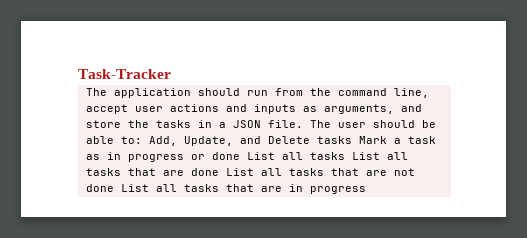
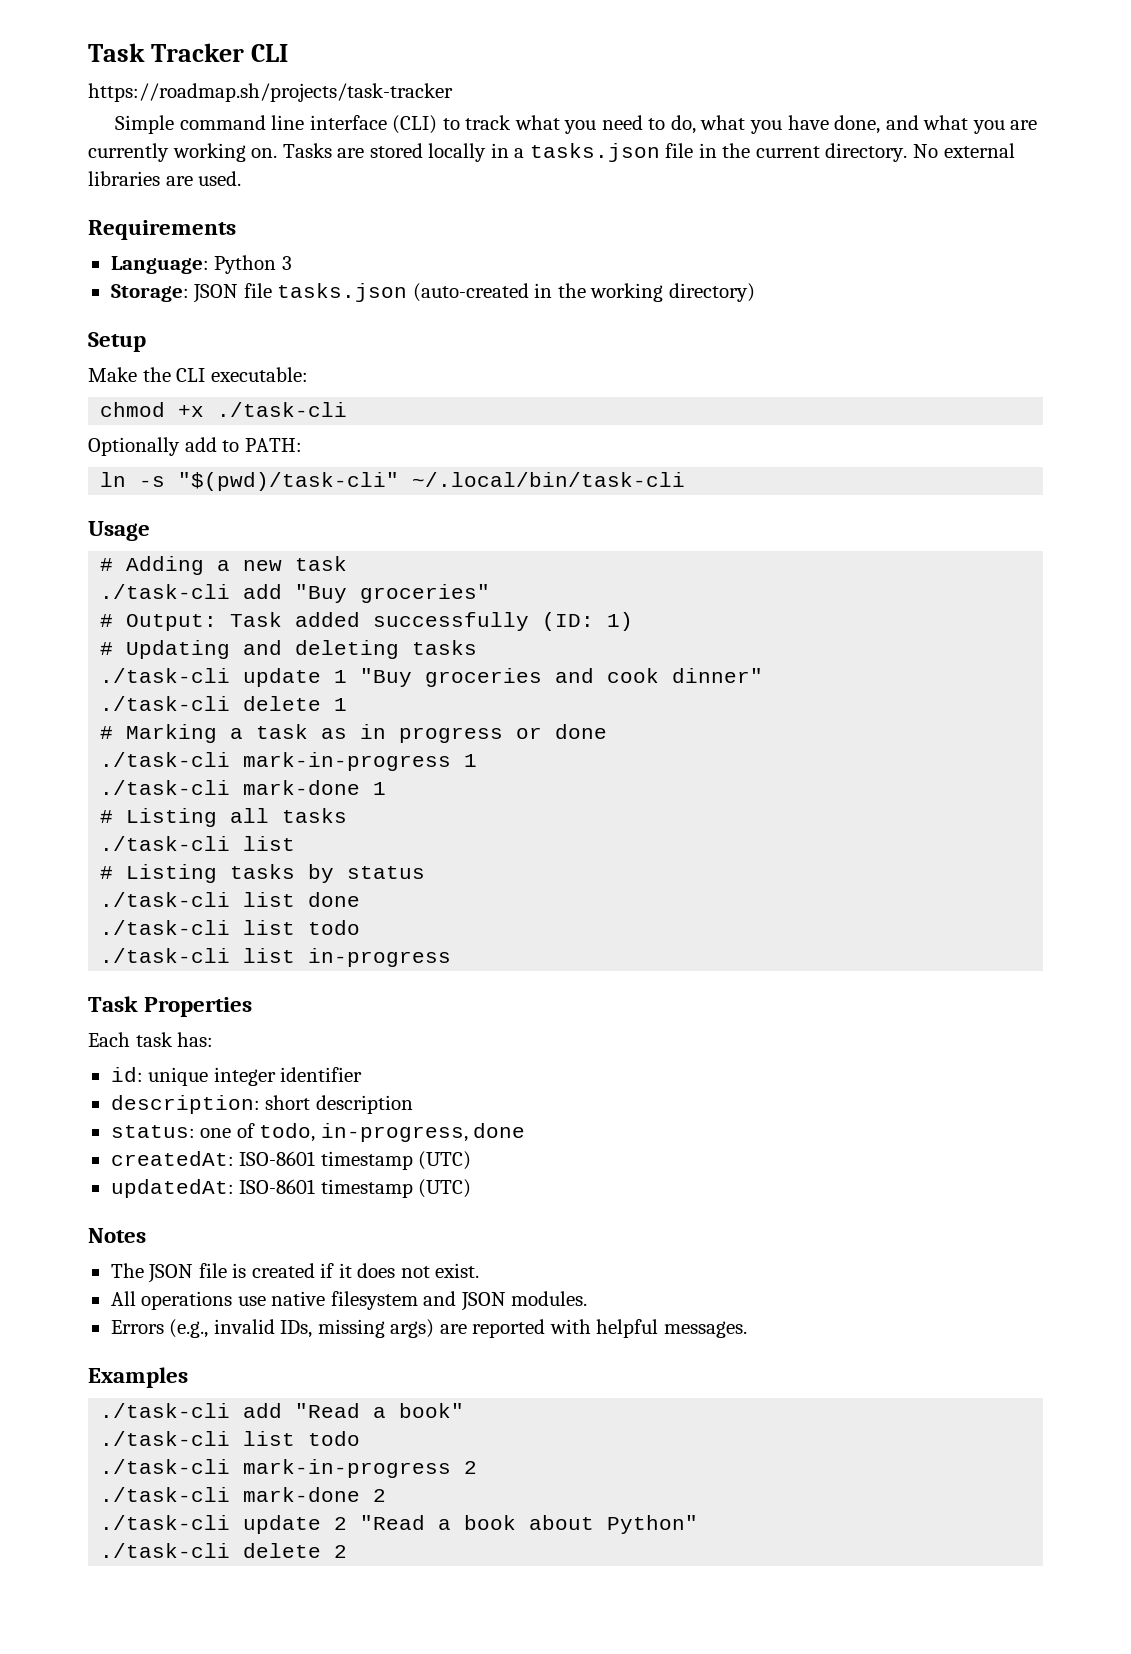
[78,69,171,79] [85,88,429,98] [85,104,422,114] [85,120,436,128] [85,136,387,146] Task-Tracker // The application should run from the command line, accept user actions and inputs as arguments, and store the tasks in a JSON file. The user should be able to: Add, Update, and Delete tasks Mark -> [88,43,288,62] [88,83,453,102] [115,115,1038,134] [88,143,1015,162] [88,171,242,186] [88,220,236,240] [110,255,292,274] [110,283,755,303] [88,332,146,352] [88,367,308,382] [100,402,348,417] [88,437,302,456] [100,472,686,491] [88,521,150,541] [100,556,348,575] [100,584,491,603] [100,612,634,631] [100,640,478,659] [100,668,764,687] [100,696,348,711] [100,724,218,743] Task Tracker CLI // https://roadmap.sh/projects/task-tracker // Simple command line interface (CLI) to track what you need to do, what you have done, and what you are currently working on. Tasks are stored locally in a tasks.json file in the current directory. No external libraries are used. // Requirements // Language: Python 3 // Storage: JSON file tasks.json (auto-created in the working directory) // Setup // Make the CLI executable: // chmod +x ./task-cli // Optionally add to PATH: // ln -s "$(pwd)/task-cli" ~/.local/bin/task-cli // Usage // # Adding a new task // ./task-cli add "Buy groceries" // # Output: Task added successfully (ID: 1) // # Updating and deleting tasks // ./task-cli update 1 "Buy groceries and cook dinner" // ./task-cli delete 1 // # Marking
[246,152,408,160] [85,168,415,176] [85,184,366,194] List all tasks List all tasks that are done List all tasks that are not done List all tasks that are in progress -> [100,752,478,771] [100,780,387,795] [100,808,348,827] [100,836,296,851] [100,864,426,883] [100,892,361,907] [100,920,361,935] [100,948,452,967] [88,996,253,1017] [88,1032,214,1047] [110,1067,363,1086] [110,1095,413,1114] [110,1123,526,1142] [110,1151,472,1170] [110,1179,472,1198] [88,1228,146,1243] [110,1263,480,1283] [110,1291,588,1311] [110,1319,747,1338] [88,1367,188,1388] [100,1403,465,1418] [100,1431,361,1446] [100,1459,478,1478] [100,1487,387,1502] [100,1515,699,1534] [100,1543,348,1558] // ./task-cli mark-in-progress 1 // ./task-cli mark-done 1 // # Listing all tasks // ./task-cli list // # Listing tasks by status // ./task-cli list done // ./task-cli list todo // ./task-cli list in-progress // Task Properties // Each task has: // id: unique integer identifier // description: short description // status: one of todo, in-progress, done // createdAt: ISO-8601 timestamp (UTC) // updatedAt: ISO-8601 timestamp (UTC) // Notes // The JSON file is created if it does not exist. // All operations use native filesystem and JSON modules. // Errors (e.g., invalid IDs, missing args) are reported with helpful messages. // Examples // ./task-cli add "Read a book" // ./task-cli list todo // ./task-cli mark-in-progress 2 // ./task-cli mark-done 2 // ./task-cli update 2 "Read a book about Python" // ./task-cli delete 2

